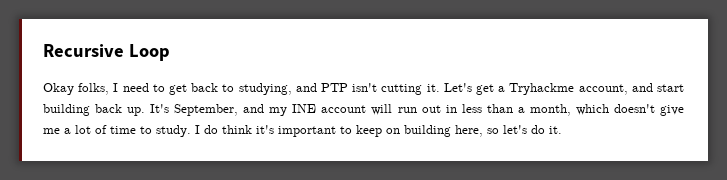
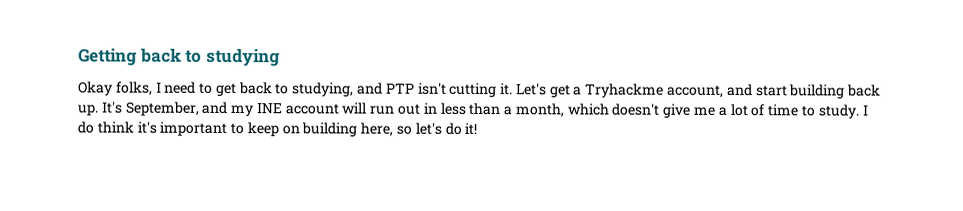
[43,44,170,61] Recursive Loop -> [78,48,280,67] Getting back to studying
[549,126,562,134] it. -> [464,122,478,135] it!

